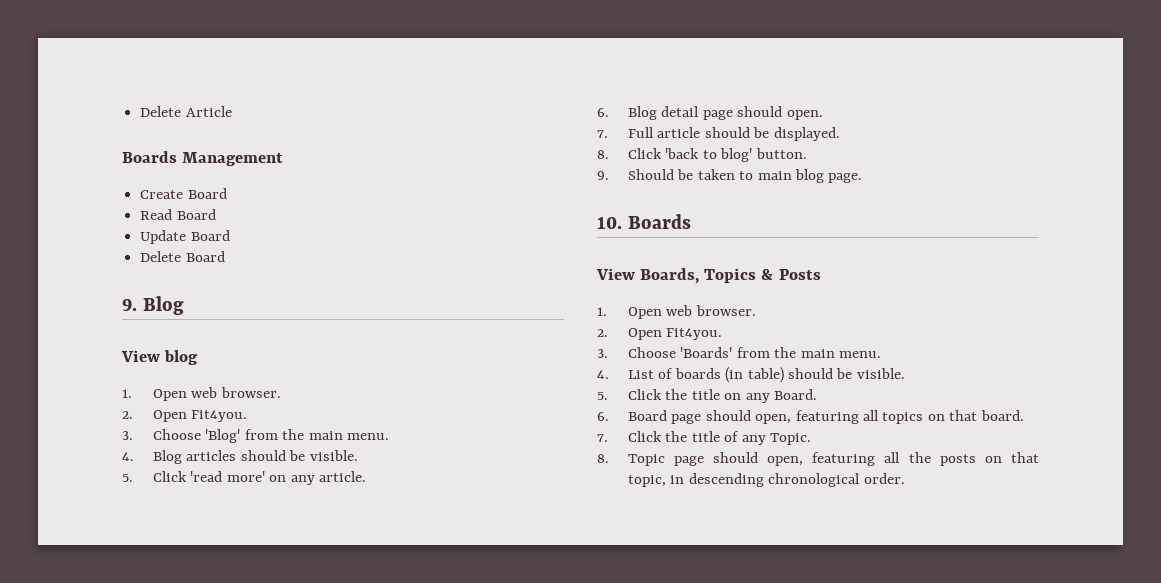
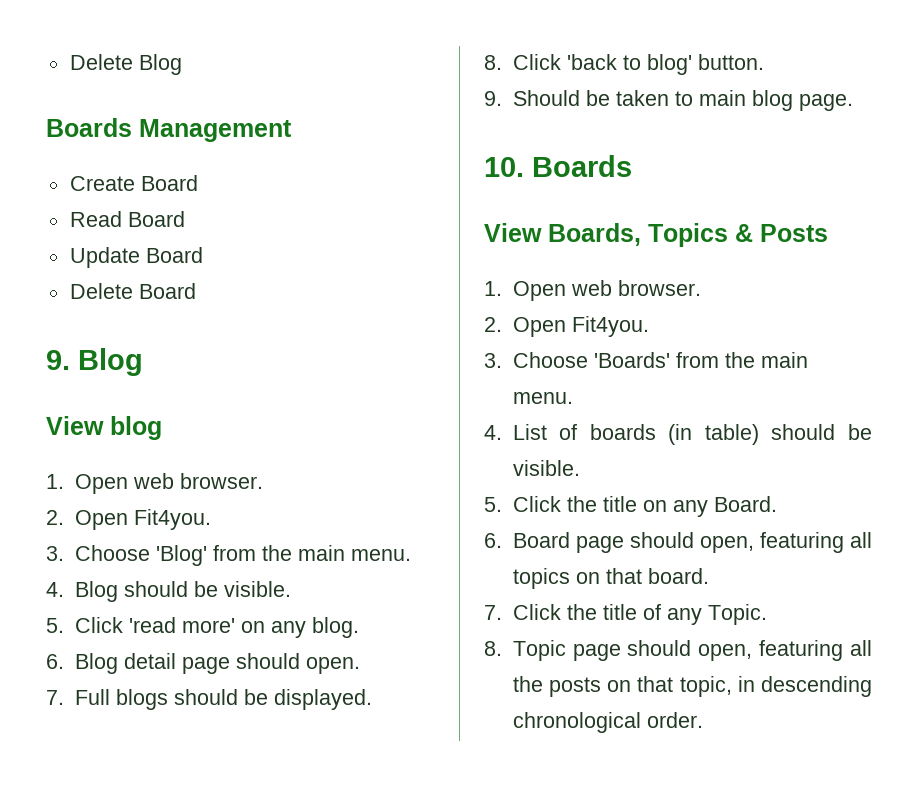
[140,106,232,117] Delete Article -> [69,54,182,75] Delete Blog
[186,450,237,461] articles -> (118, 591) none
[318,471,366,482] article. -> [311,617,359,638] blog.
[657,127,701,138] article -> [115,689,168,710] blogs

